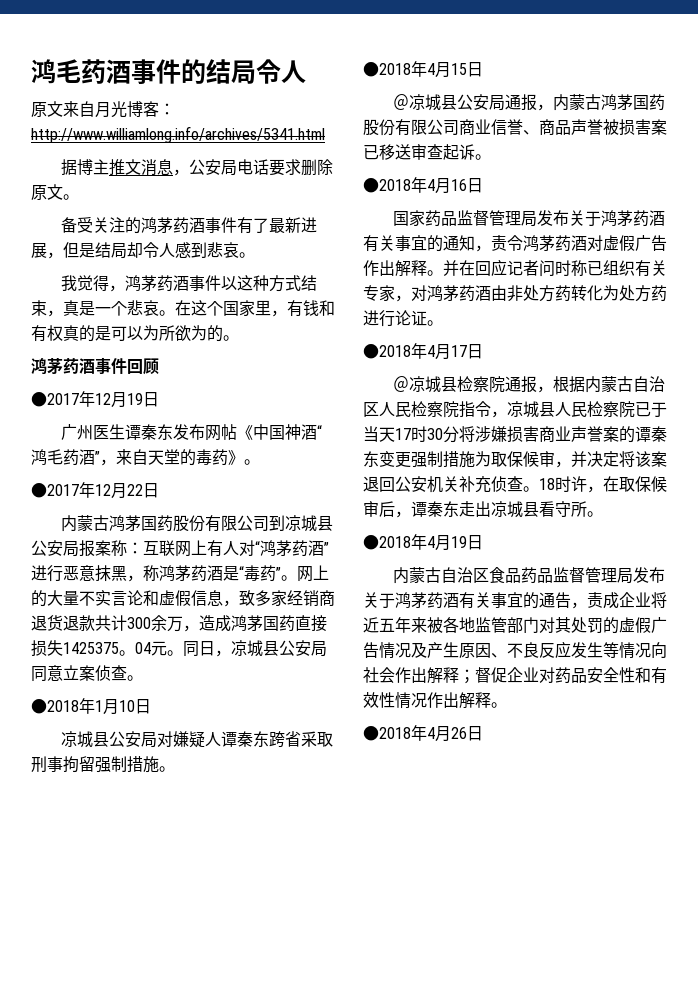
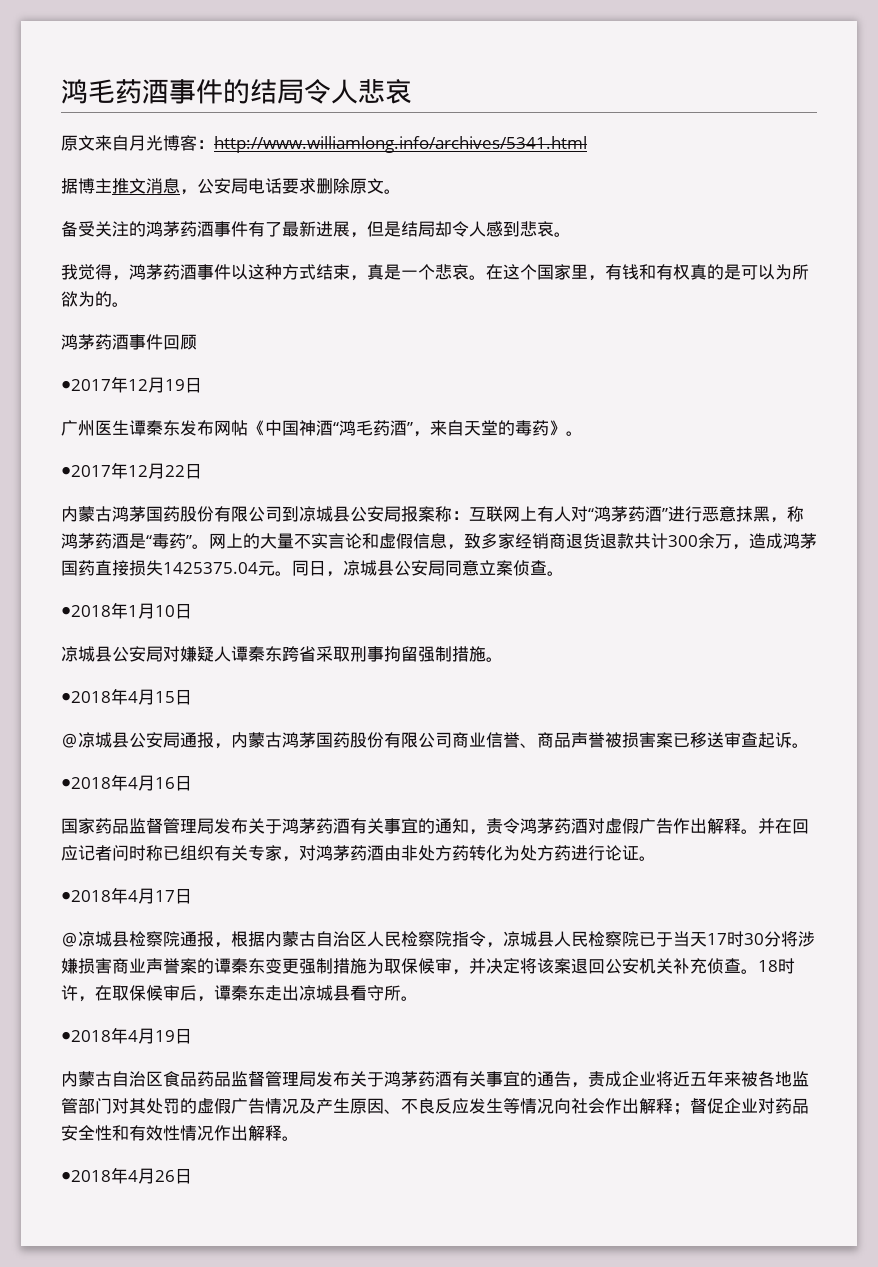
(306, 71) none -> [358,79,412,104] 悲哀
[63,642,151,656] 1425375。04 -> [163,562,258,574] 1425375.04

